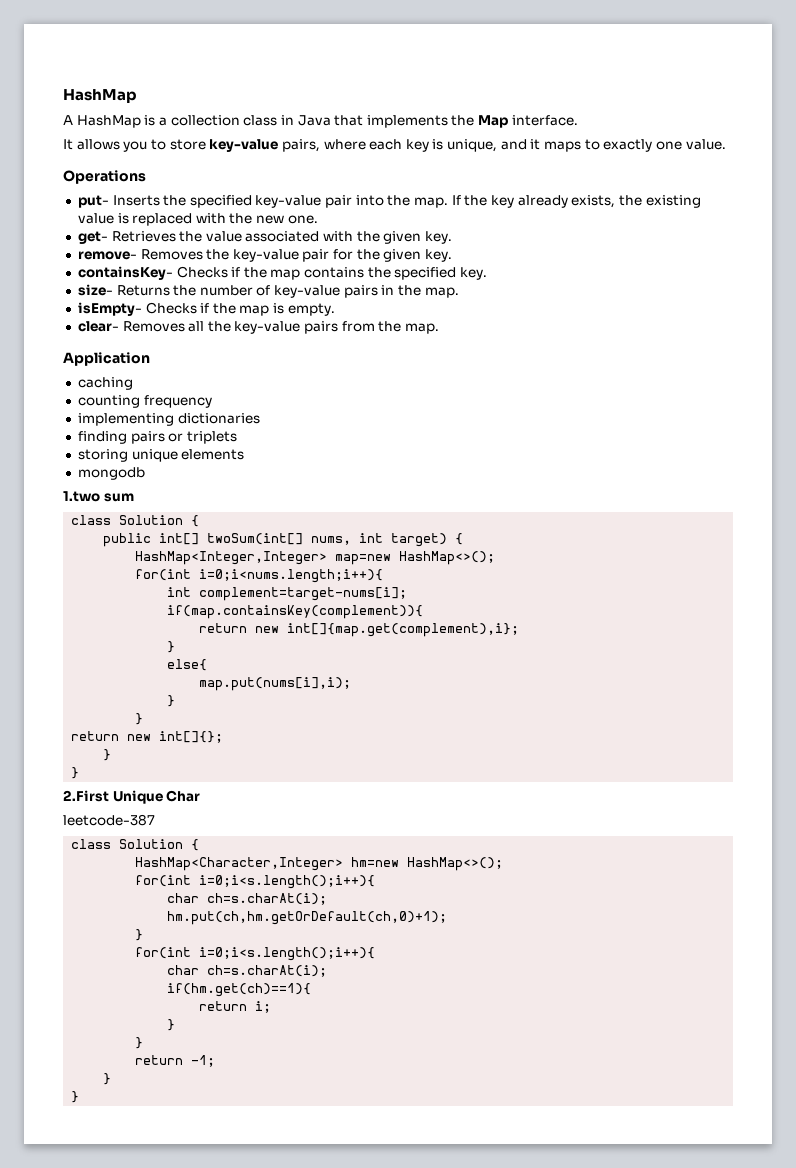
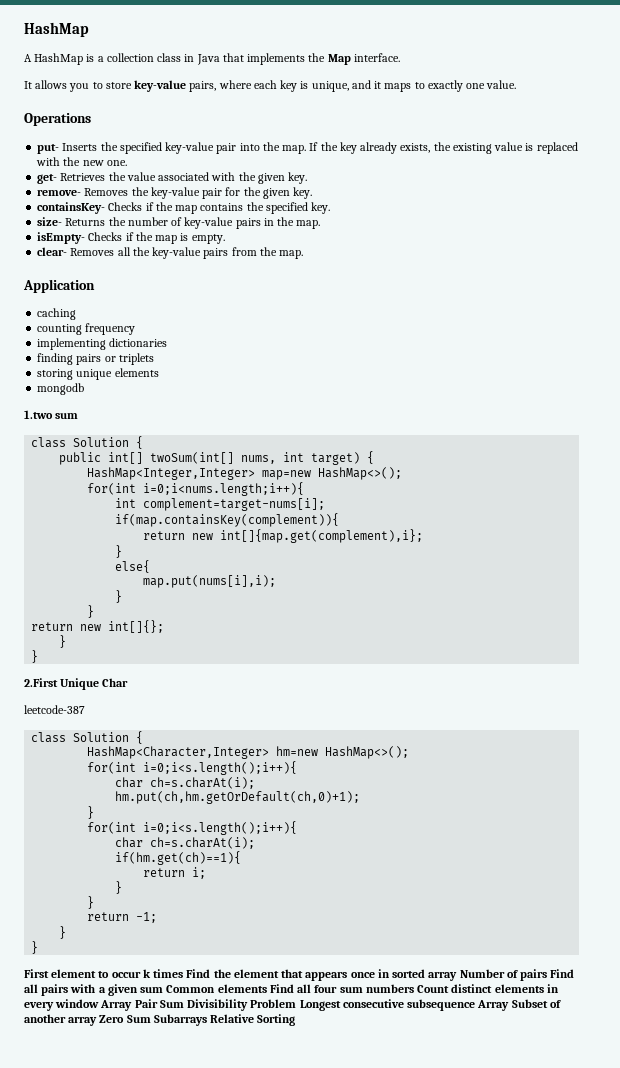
(80, 1097) none -> [24,969,575,981] [24,984,559,996] [24,999,561,1011] [24,1014,296,1026] // First element to occur k times Find the element that appears once in sorted array Number of pairs Find all pairs with a given sum Common elements Find all four sum numbers Count distinct elements in every window Array Pair Sum Divisibility Problem Longest consecutive subsequence Array Subset of another array Zero Sum Subarrays Relative Sorting

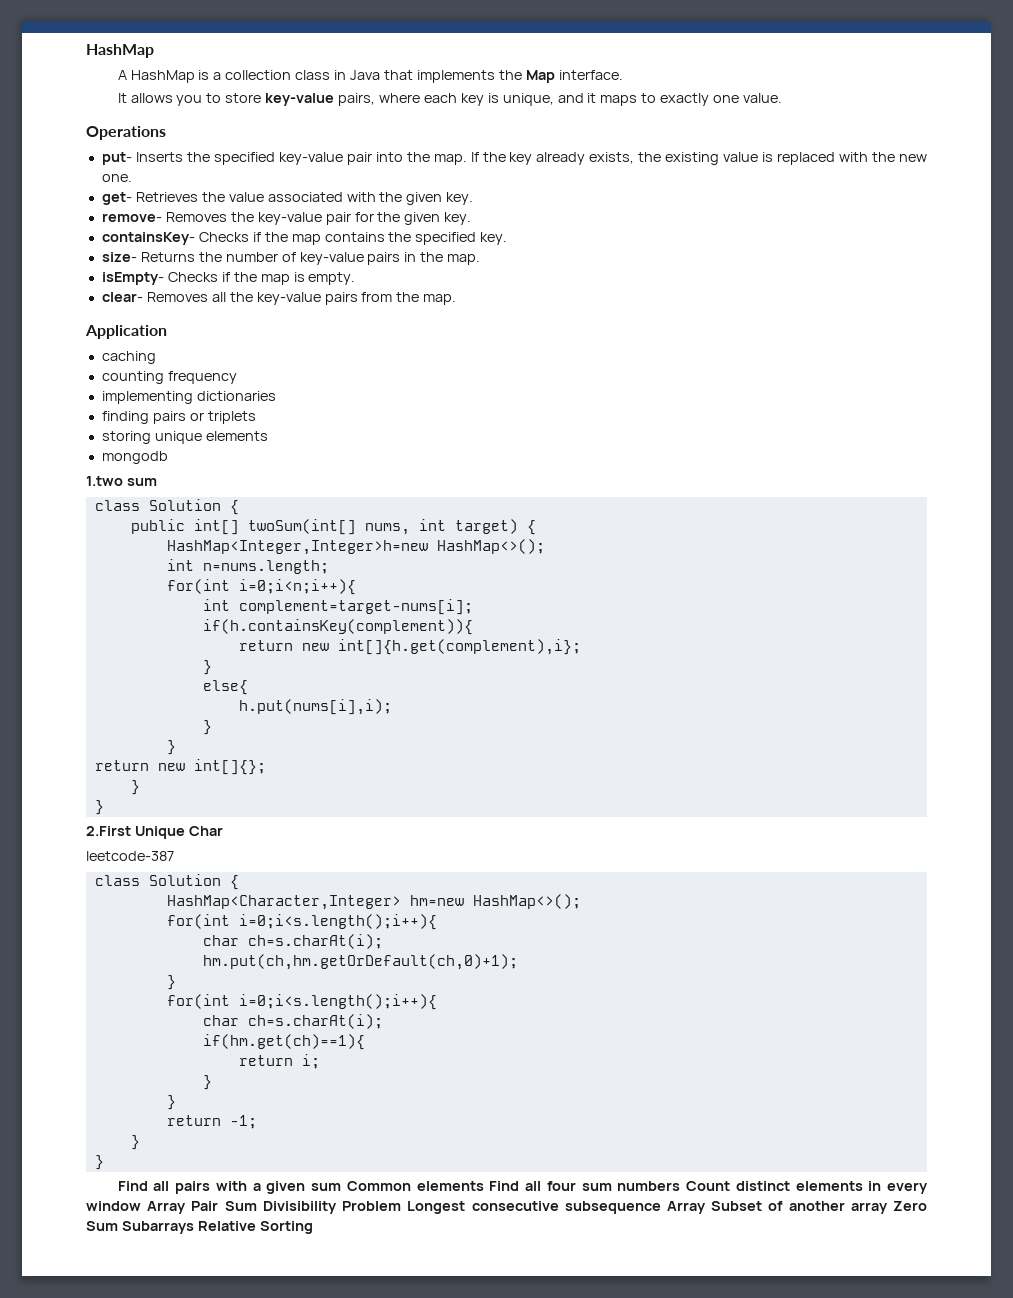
[87,467,403,480] [87,482,305,496] HashMap<Integer,Integer> map=new HashMap<>(); // for(int i=0;i<nums.length;i++){ -> [166,539,545,555] [166,559,329,574] [166,579,356,595] HashMap<Integer,Integer>h=new HashMap<>(); // int n=nums.length; // for(int i=0;i<n;i++){
[115,513,340,527] [143,529,424,543] if(map.containsKey(complement)){ // return new int[]{map.get(complement),i}; -> [202,619,473,635] [238,639,581,655] if(h.containsKey(complement)){ // return new int[]{h.get(complement),i};
[143,575,277,588] map.put(nums[i],i); -> [238,699,392,715] h.put(nums[i],i);
[24,969,548,981] First element to occur k times Find the element that appears once in sorted array Number of pairs -> (104, 1162) none

